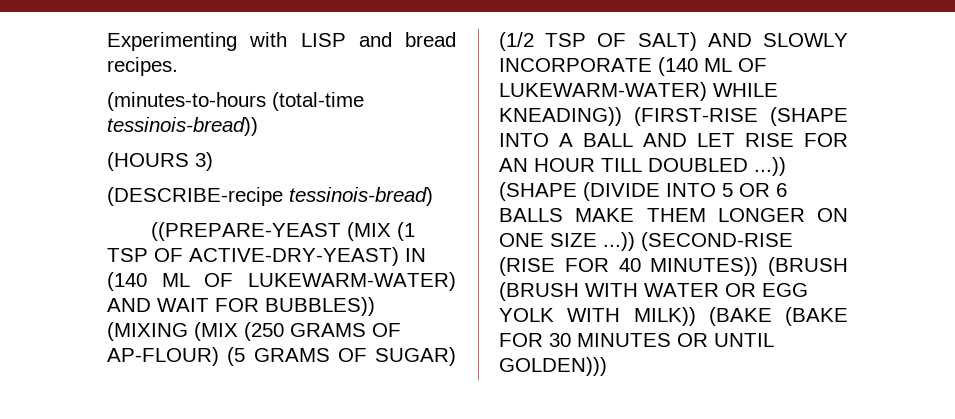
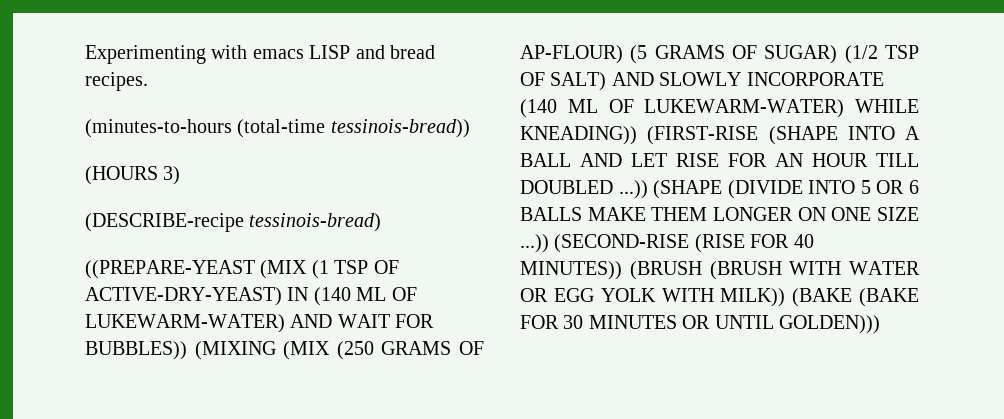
(288, 39) none -> [252,49,304,59] emacs

